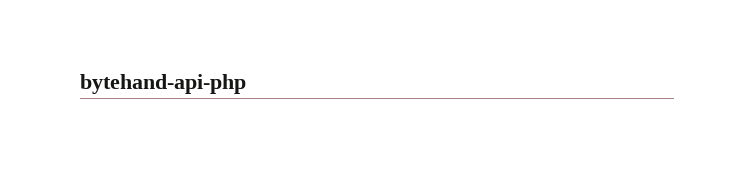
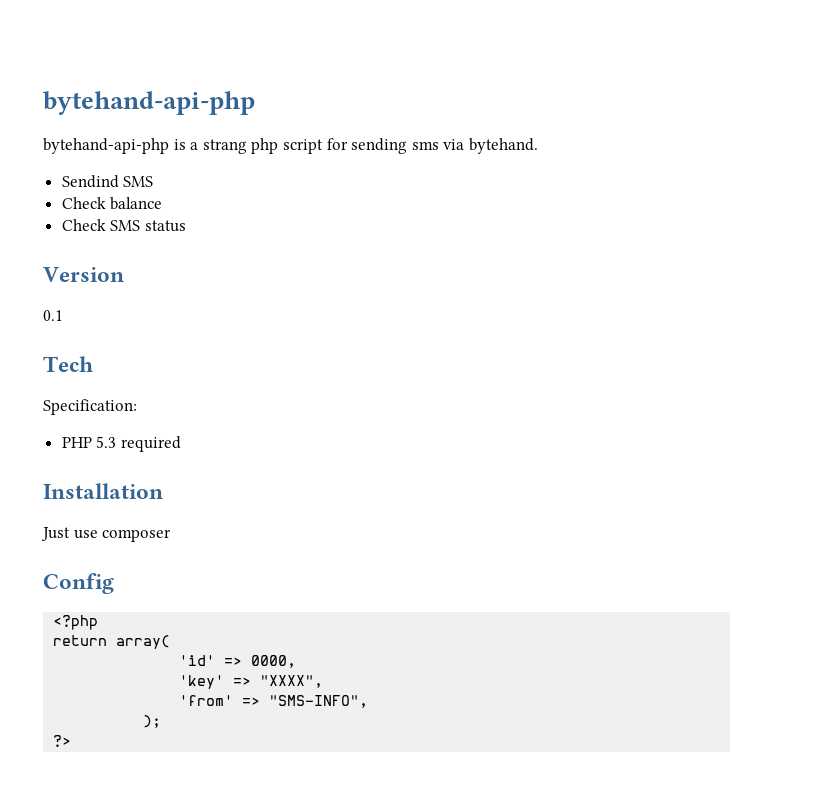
[80,74,246,94] bytehand-api-php -> [43,91,255,115] [43,138,538,154] [61,175,154,188] [61,197,163,210] [61,219,186,232] [43,267,124,282] [43,310,63,321] [43,356,94,372] [43,399,137,415] [61,436,181,452] [43,483,163,499] [41,527,172,542] [43,573,114,594] [53,615,99,630] [53,635,171,649] [179,655,297,668] [179,675,324,689] [179,695,369,708] [143,715,162,728] [53,735,72,747] bytehand-api-php // bytehand-api-php is a strang php script for sending sms via bytehand. // Sendind SMS // Check balance // Check SMS status // Version // 0.1 // Tech // Specification: // PHP 5.3 required // Installation // Just use composer // Config // <?php // return array( // 'id' => 0000, // 'key' => "XXXX", // 'from' => "SMS-INFO", // ); // ?>

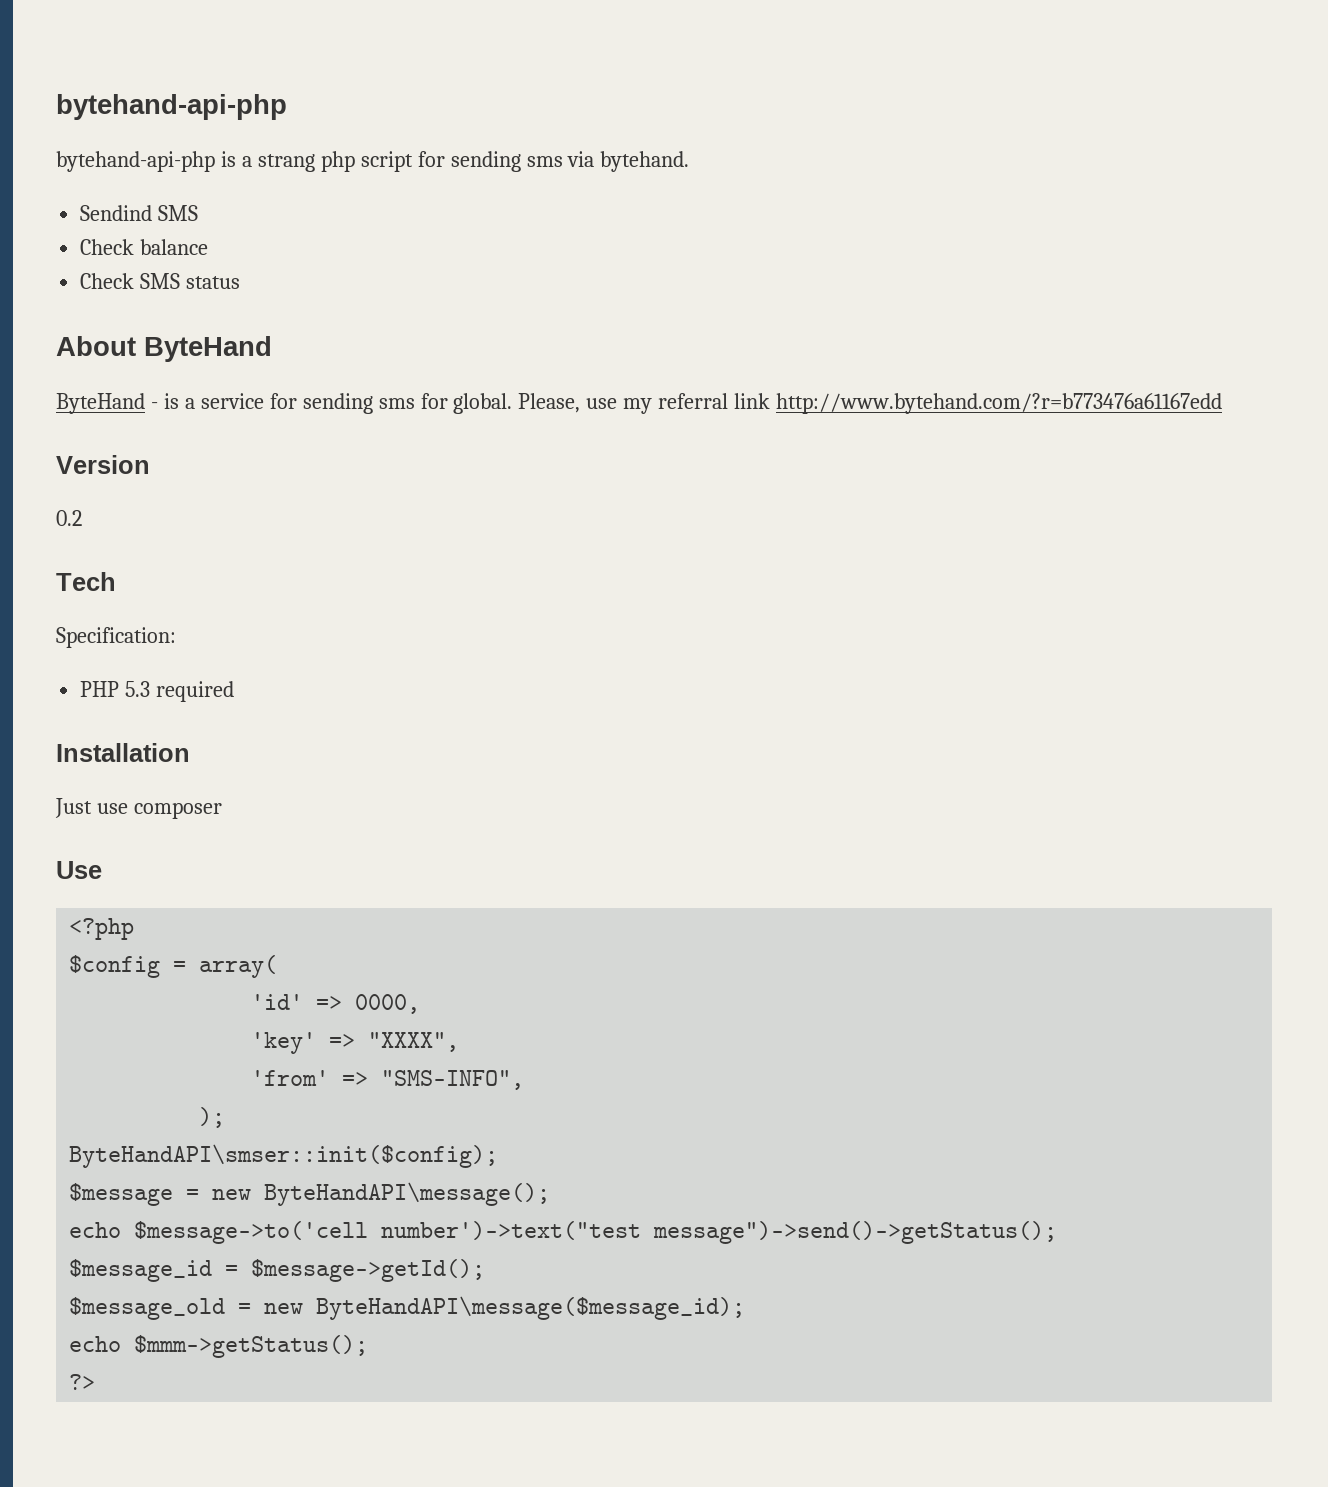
(186, 226) none -> [56,336,272,362] [56,393,1223,414] // About ByteHand // ByteHand - is a service for sending sms for global. Please, use my referral link http://www.bytehand.com/?r=b773476a61167edd
[43,310,63,321] 0.1 -> [56,510,82,526] 0.2
[43,573,114,594] Config -> [56,861,102,879] Use
[53,635,108,646] return -> [69,955,187,978] $config =
(162, 721) none -> [69,1144,499,1168] [69,1182,551,1206] [69,1221,1058,1244] [69,1259,486,1282] [69,1296,746,1320] [69,1335,369,1358] // ByteHandAPI\smser::init($config); // $message = new ByteHandAPI\message(); // echo $message->to('cell number')->text("test message")->send()->getStatus(); // $message_id = $message->getId(); // $message_old = new ByteHandAPI\message($message_id); // echo $mmm->getStatus();

